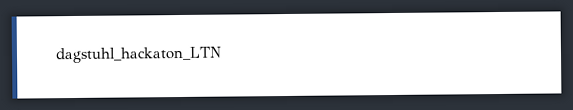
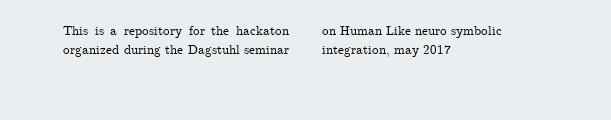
[55,46,222,64] dagstuhl_hackaton_LTN -> [63,26,289,38] [63,45,289,57] [322,26,502,38] [322,45,451,57] This is a repository for the hackaton organized during the Dagstuhl seminar on Human Like neuro symbolic integration, may 2017

